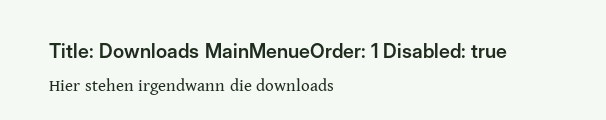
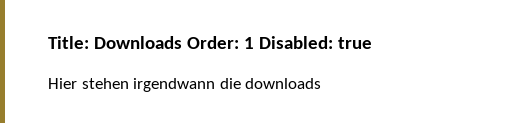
[204,43,366,58] MainMenueOrder: -> [186,36,239,49] Order:

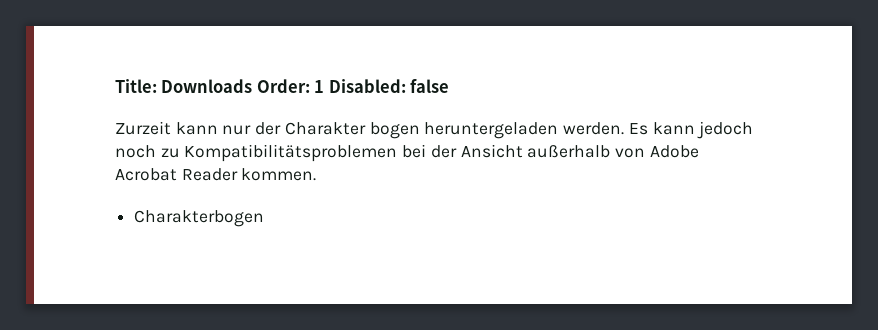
[337,37,372,49] [48,78,322,92] true // Hier stehen irgendwann die downloads -> [410,79,450,93] [115,121,754,139] [115,144,699,162] [115,168,317,181] [134,210,265,227] false // Zurzeit kann nur der Charakter bogen heruntergeladen werden. Es kann jedoch noch zu Kompatibilitätsproblemen bei der Ansicht außerhalb von Adobe Acrobat Reader kommen. // Charakterbogen

